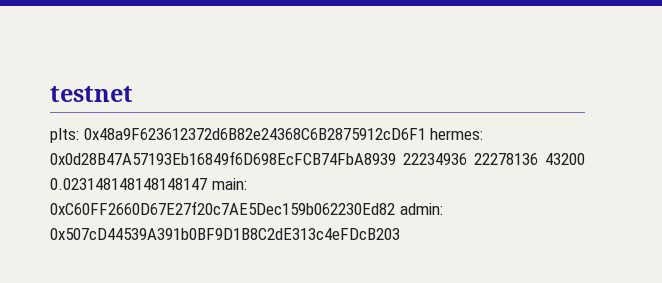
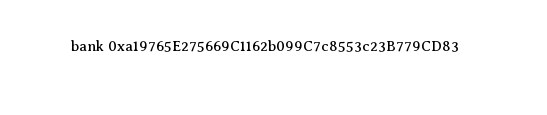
[50,86,133,102] [50,128,484,143] [50,151,585,165] [50,178,247,190] [50,201,443,215] [50,228,400,240] testnet // plts: 0x48a9F623612372d6B82e24368C6B2875912cD6F1 hermes: 0x0d28B47A57193Eb16849f6D698EcFCB74FbA8939 22234936 22278136 43200 0.023148148148148147 main: 0xC60FF2660D67E27f20c7AE5Dec159b062230Ed82 admin: 0x507cD44539A391b0BF9D1B8C2dE313c4eFDcB203 -> [71,40,459,52] bank 0xa19765E275669C1162b099C7c8553c23B779CD83

